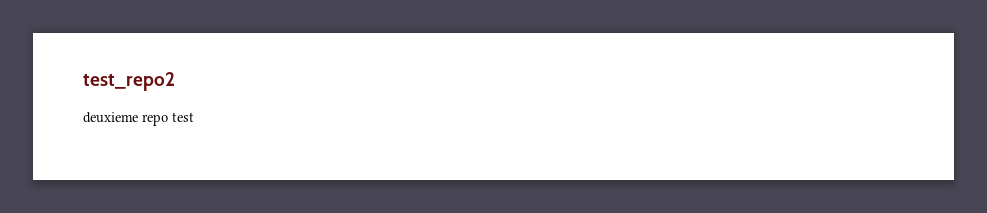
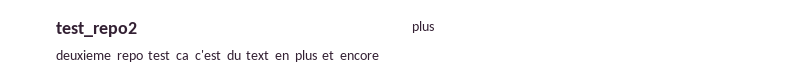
(194, 117) none -> [176,50,379,62] [412,21,434,33] ca c'est du text en plus et encore plus

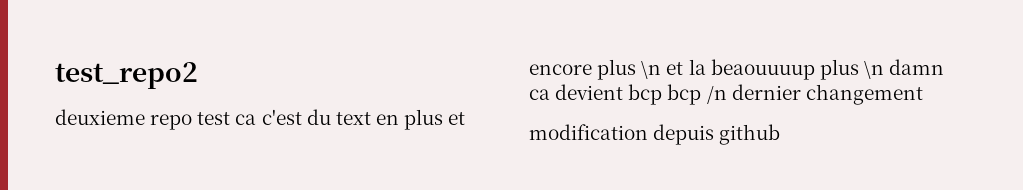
(434, 27) none -> [641,59,945,80] [529,84,923,105] [529,124,781,145] \n et la beaouuuup plus \n damn ca devient bcp bcp /n dernier changement // modification depuis github

